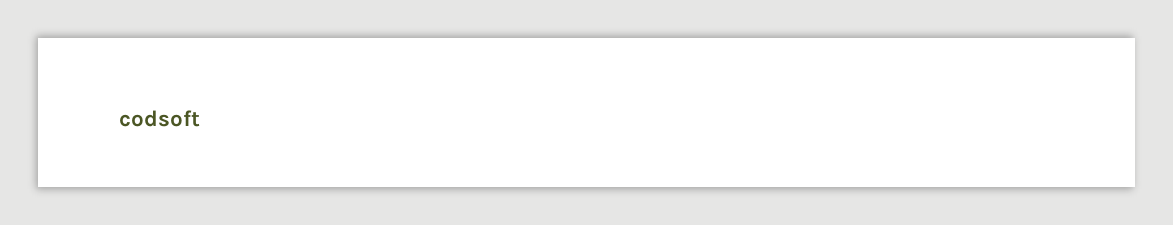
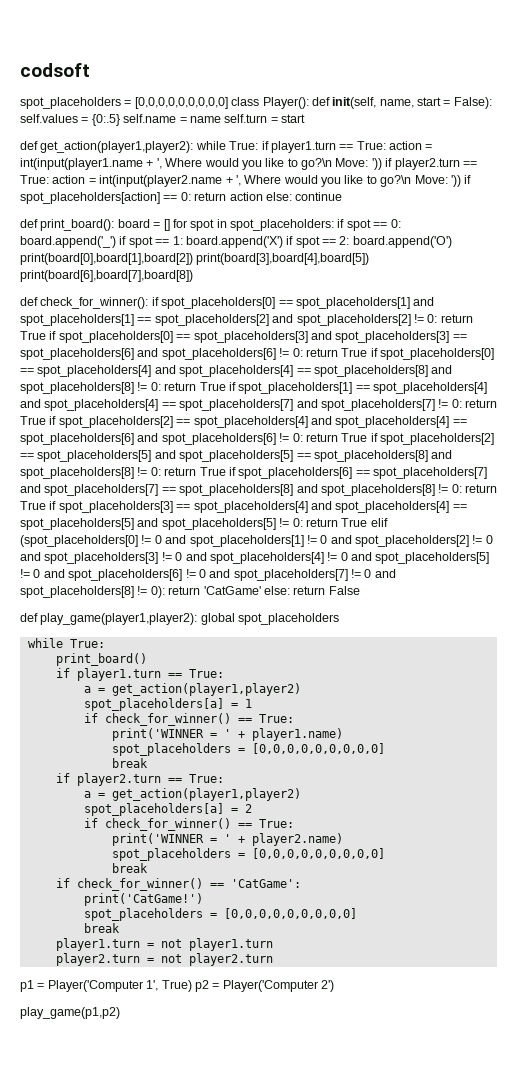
(200, 118) none -> [20,97,492,109] [20,114,305,126] [20,141,433,153] [20,158,477,170] [20,175,472,187] [20,192,343,204] [20,219,401,231] [20,236,452,248] [20,253,370,265] [20,270,193,282] [20,297,435,309] [20,314,473,326] [20,331,467,343] [20,348,494,360] [20,365,453,377] [20,382,487,394] [20,399,497,411] [20,416,467,428] [20,433,494,445] [20,450,453,462] [20,467,487,479] [20,484,497,496] [20,501,467,513] [20,518,388,530] [20,535,493,547] [20,552,490,564] [20,569,396,581] [20,586,360,598] [20,613,340,625] [27,638,105,648] [55,653,147,666] [55,668,224,681] [83,683,301,696] [83,698,252,711] [83,713,294,726] [111,728,343,741] [111,743,385,756] [111,758,148,768] [55,773,224,786] [83,788,301,801] [83,803,252,816] [83,818,294,831] [111,833,343,846] [111,848,385,861] [111,863,148,873] [55,878,301,891] [83,893,203,906] [83,908,357,921] [83,923,120,933] [55,938,273,951] [55,953,273,966] [20,980,334,992] [20,1007,120,1019] // spot_placeholders = [0,0,0,0,0,0,0,0,0] class Player(): def init(self, name, start = False): self.values = {0:.5} self.name = name self.turn = start // def get_action(player1,player2): while True: if player1.turn == True: action = int(input(player1.name + ', Where would you like to go?\n Move: ')) if player2.turn == True: action = int(input(player2.name + ', Where would you like to go?\n Move: ')) if spot_placeholders[action] == 0: return action else: continue // def print_board(): board = [] for spot in spot_placeholders: if spot == 0: board.append('_') if spot == 1: board.append('X') if spot == 2: board.append('O') print(board[0],board[1],board[2]) print(board[3],board[4],board[5]) print(board[6],board[7],board[8]) // def check_for_winner(): if spot_placeholders[0] == spot_placeholders[1] and spot_placeholders[1] == spot_placeholders[2] and spot_placeholders[2] != 0: return True if spot_placeholders[0] == spot_placeholders[3] and spot_placeholders[3] == spot_placeholders[6] and spot_placeholders[6] != 0: return True if spot_placeholders[0] == spot_placeholders[4] and spot_placeholders[4] == spot_placeholders[8] and spot_placeholders[8] != 0: return True if spot_placeholders[1] == spot_placeholders[4] and spot_placeholders[4] == spot_placeholders[7] and spot_placeholders[7] != 0: return True if spot_placeholders[2] == spot_placeholders[4] and spot_placeholders[4] == spot_placeholders[6] and spot_placeholders[6] != 0: return True if spot_placeholders[2] == spot_placeholders[5] and spot_placeholders[5] == spot_placeholders[8] and spot_placeholders[8] != 0: return True if spot_placeholders[6] == spot_placeholders[7] and spot_placeholders[7] == spot_placeholders[8] and spot_placeholders[8] != 0: return True if spot_placeholders[3] == spot_placeholders[4] and spot_placeholders[4] == spot_placeholders[5] and spot_placeholders[5] != 0: return True elif (spot_placeholders[0] != 0 and spot_placeholders[1] != 0 and spot_placeholders[2] != 0 and spot_placeholders[3] != 0 and spot_placeholders[4] != 0 and spot_placeholders[5] != 0 and spot_placeholders[6] != 0 and spot_placeholders[7] != 0 and spot_placeholders[8] != 0): return 'CatGame' else: return False // def play_game(player1,player2): global spot_placeholders // while True: // print_board() // if player1.turn == True: // a = get_action(player1,player2) // spot_placeholders[a] = 1 // if check_for_winner() == True: // print('WINNER = ' + player1.name) // spot_placeholders = [0,0,0,0,0,0,0,0,0] // break // if player2.turn == True: // a = get_action(player1,player2) // spot_placeholders[a] = 2 // if check_for_winner() == True: // print('WINNER = ' + player2.name) // spot_placeholders = [0,0,0,0,0,0,0,0,0] // break // if check_for_winner() == 'CatGame': // print('CatGame!') // spot_placeholders = [0,0,0,0,0,0,0,0,0] // break // player1.turn = not player1.turn // player2.turn = not player2.turn // p1 = Player('Computer 1', True) p2 = Player('Computer 2') // play_game(p1,p2)

